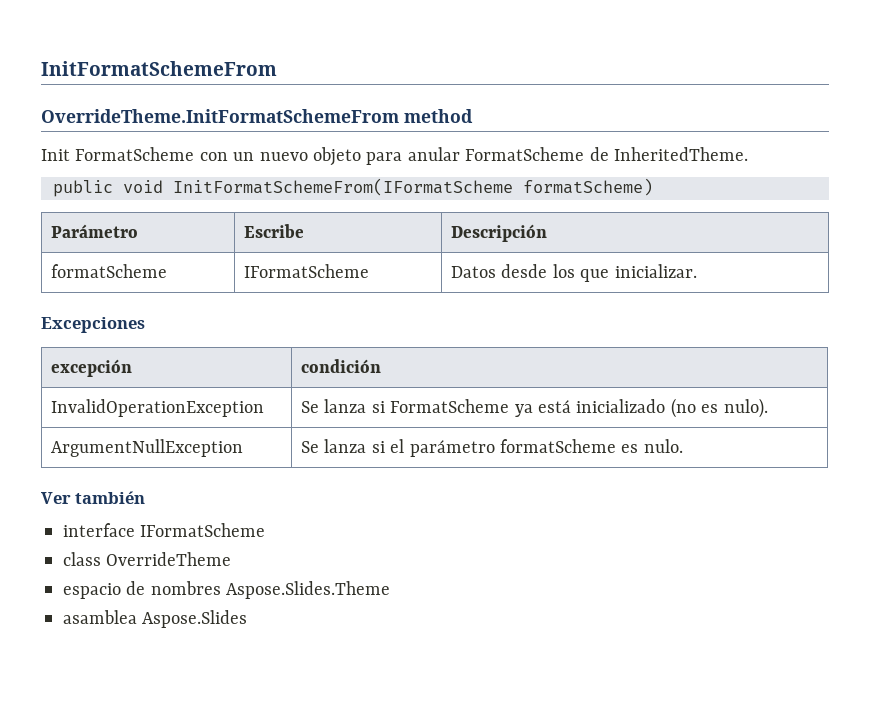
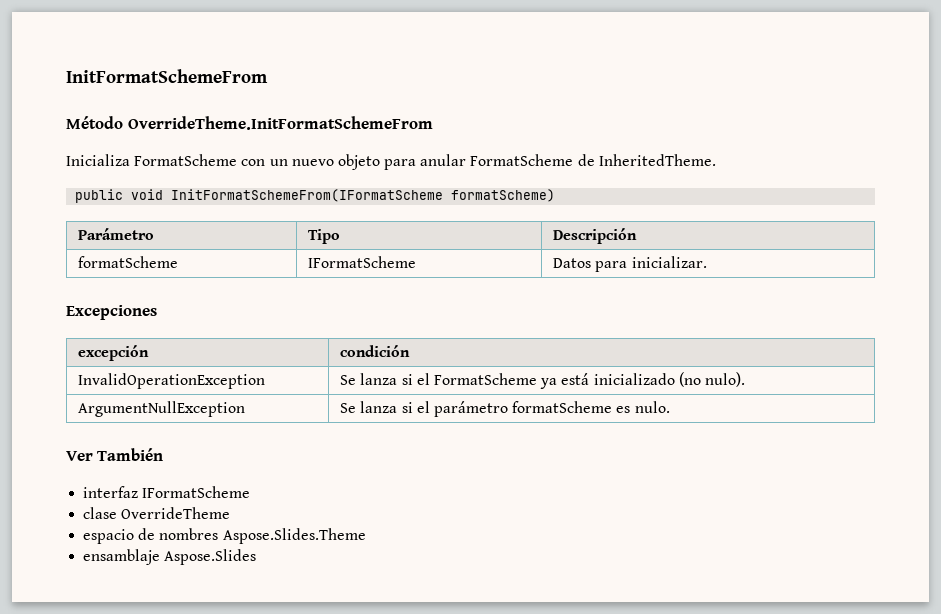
(277, 68) none -> [66,116,123,129] Método
[404,109,473,123] [41,149,70,161] method // Init -> [66,154,130,166] // Inicializa
[243,224,304,238] Escribe -> [308,229,341,244] Tipo
[501,264,610,282] desde los que -> [595,261,628,272] para
(385, 407) none -> [416,373,430,385] el
[701,404,719,413] es -> (701, 379) none
[75,491,146,504] [63,523,135,537] también // interface -> [97,448,164,461] [83,486,139,498] También // interfaz
[63,552,101,566] class -> [83,507,118,519] clase
[63,610,137,624] asamblea -> [83,549,161,565] ensamblaje

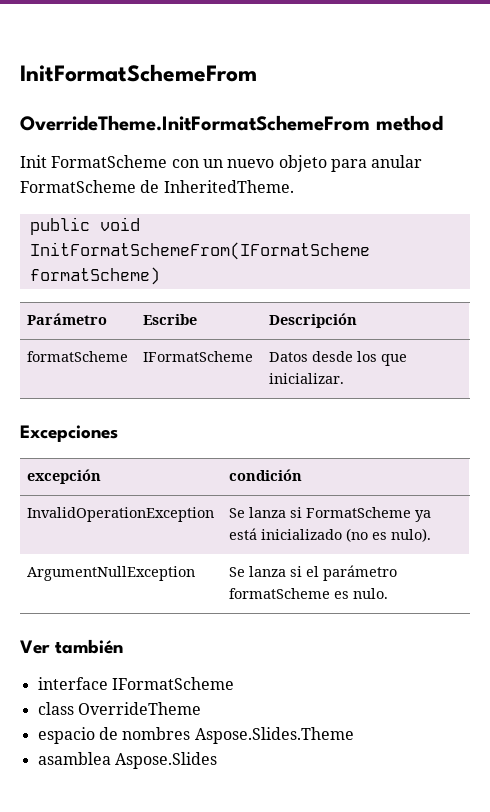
[66,116,123,129] Método -> (257, 73) none
[66,154,130,166] // Inicializa -> [375,115,443,131] [20,155,47,168] method // Init
[308,229,341,244] Tipo -> [143,314,198,325] Escribe
[595,261,628,272] para -> [312,351,408,366] desde los que
[416,373,430,385] el -> (303, 512) none
(701, 379) none -> [372,532,388,540] es
[97,448,164,461] [83,486,139,498] También // interfaz -> [55,639,124,654] [37,677,108,690] también // interface
[83,507,118,519] clase -> [37,702,74,715] class
[83,549,161,565] ensamblaje -> [37,752,111,765] asamblea

